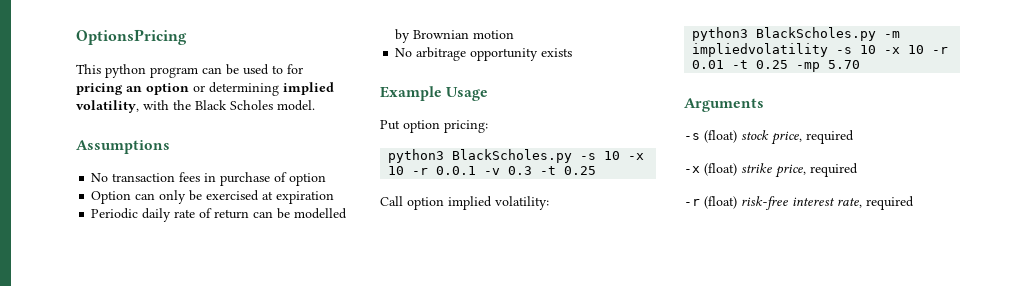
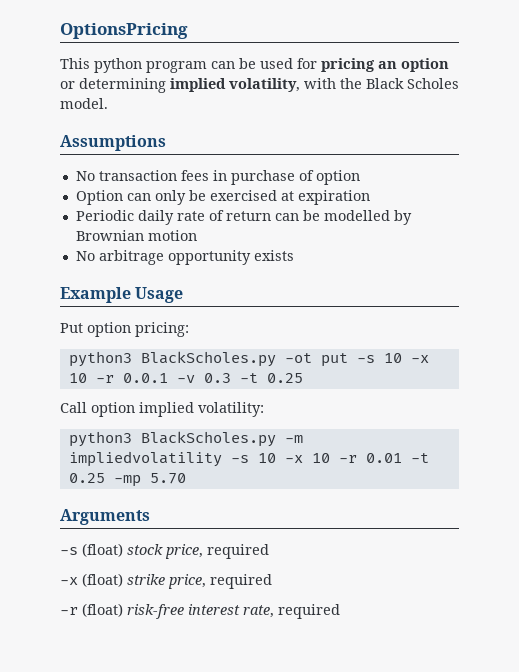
[272,65,283,74] to -> (293, 63) none
(573, 156) none -> [284,353,348,367] -ot put

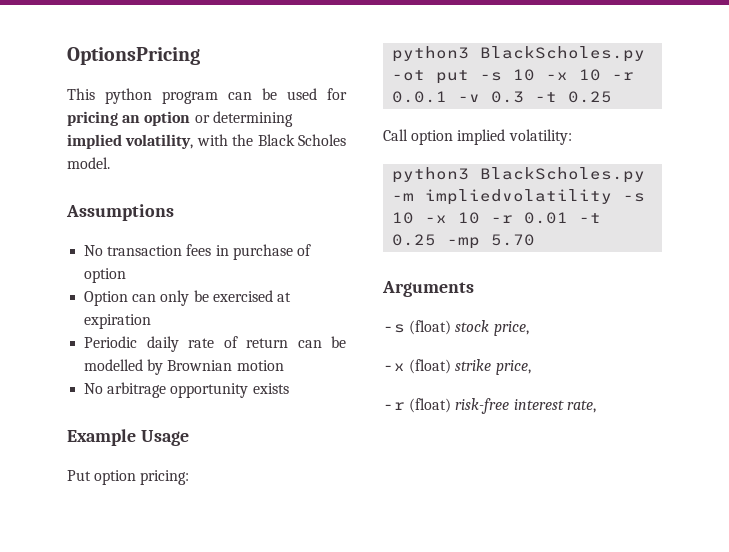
[207,544,269,559] required -> (529, 328) none
[210,574,272,589] required -> (531, 367) none
[278,604,340,619] required -> (596, 406) none

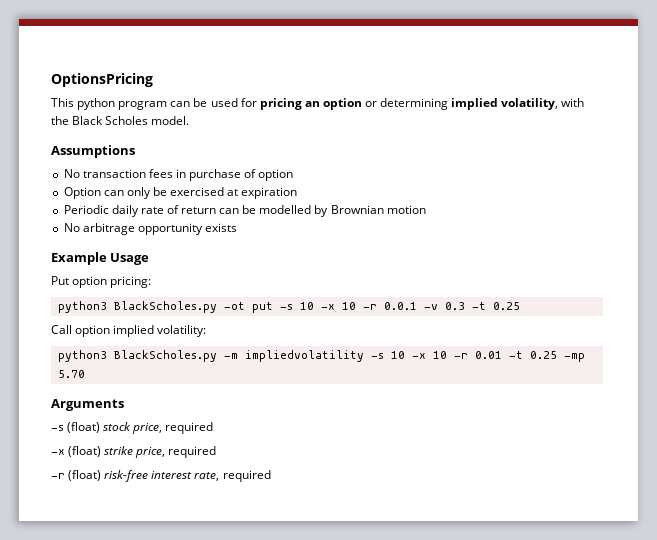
(529, 328) none -> [165,422,214,434] required
(531, 367) none -> [168,446,217,458] required
(596, 406) none -> [222,470,271,482] required

